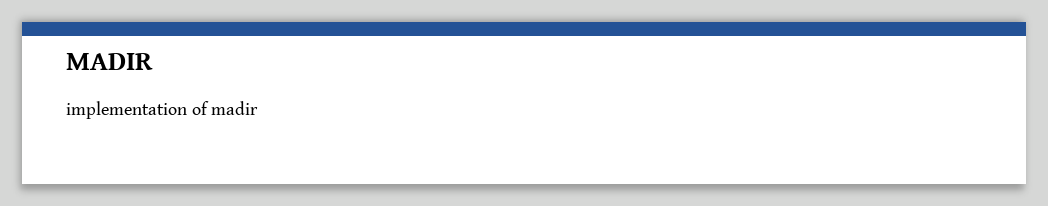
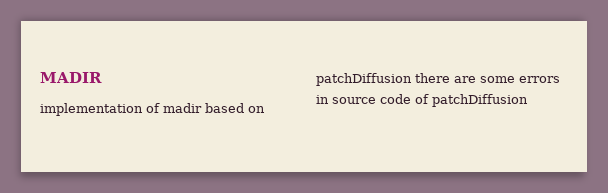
(259, 108) none -> [205,103,265,113] [316,73,560,86] [316,94,528,107] based on patchDiffusion there are some errors in source code of patchDiffusion

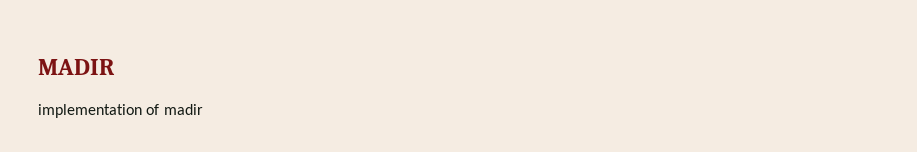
[205,103,265,113] [316,73,560,86] [316,94,528,107] based on patchDiffusion there are some errors in source code of patchDiffusion -> (203, 109) none

